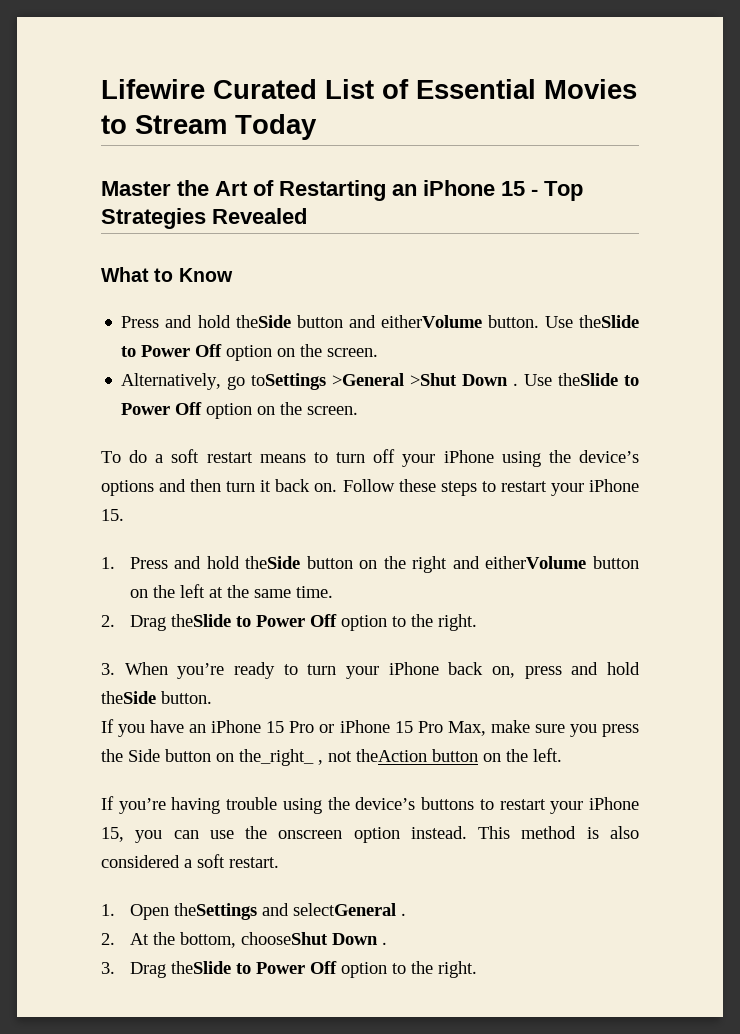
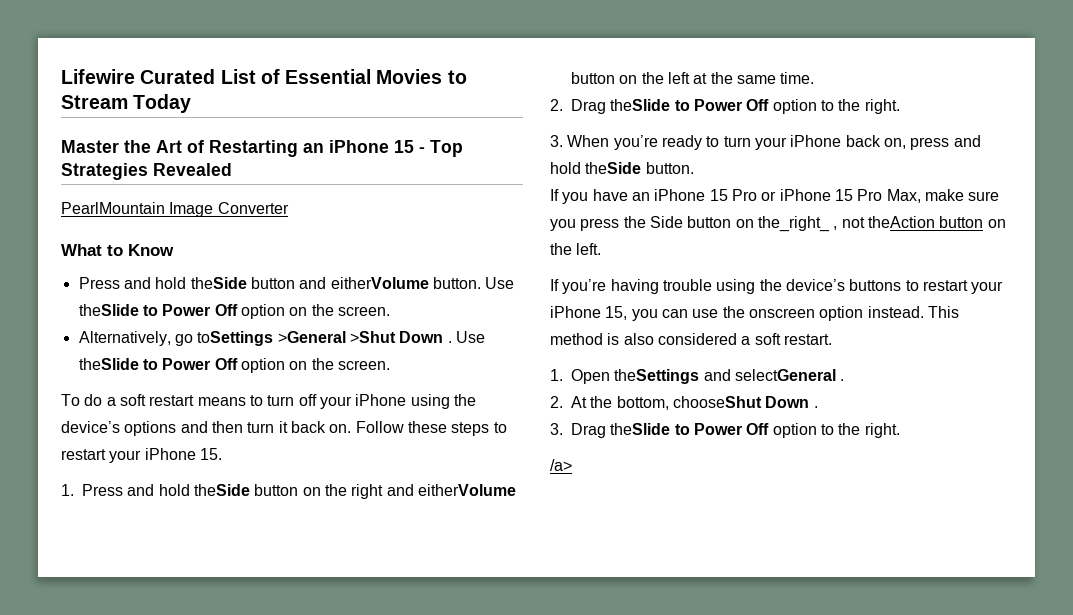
(307, 216) none -> [61,202,289,217] // PearlMountain Image Converter
(477, 969) none -> [550,459,572,471] // /a>

